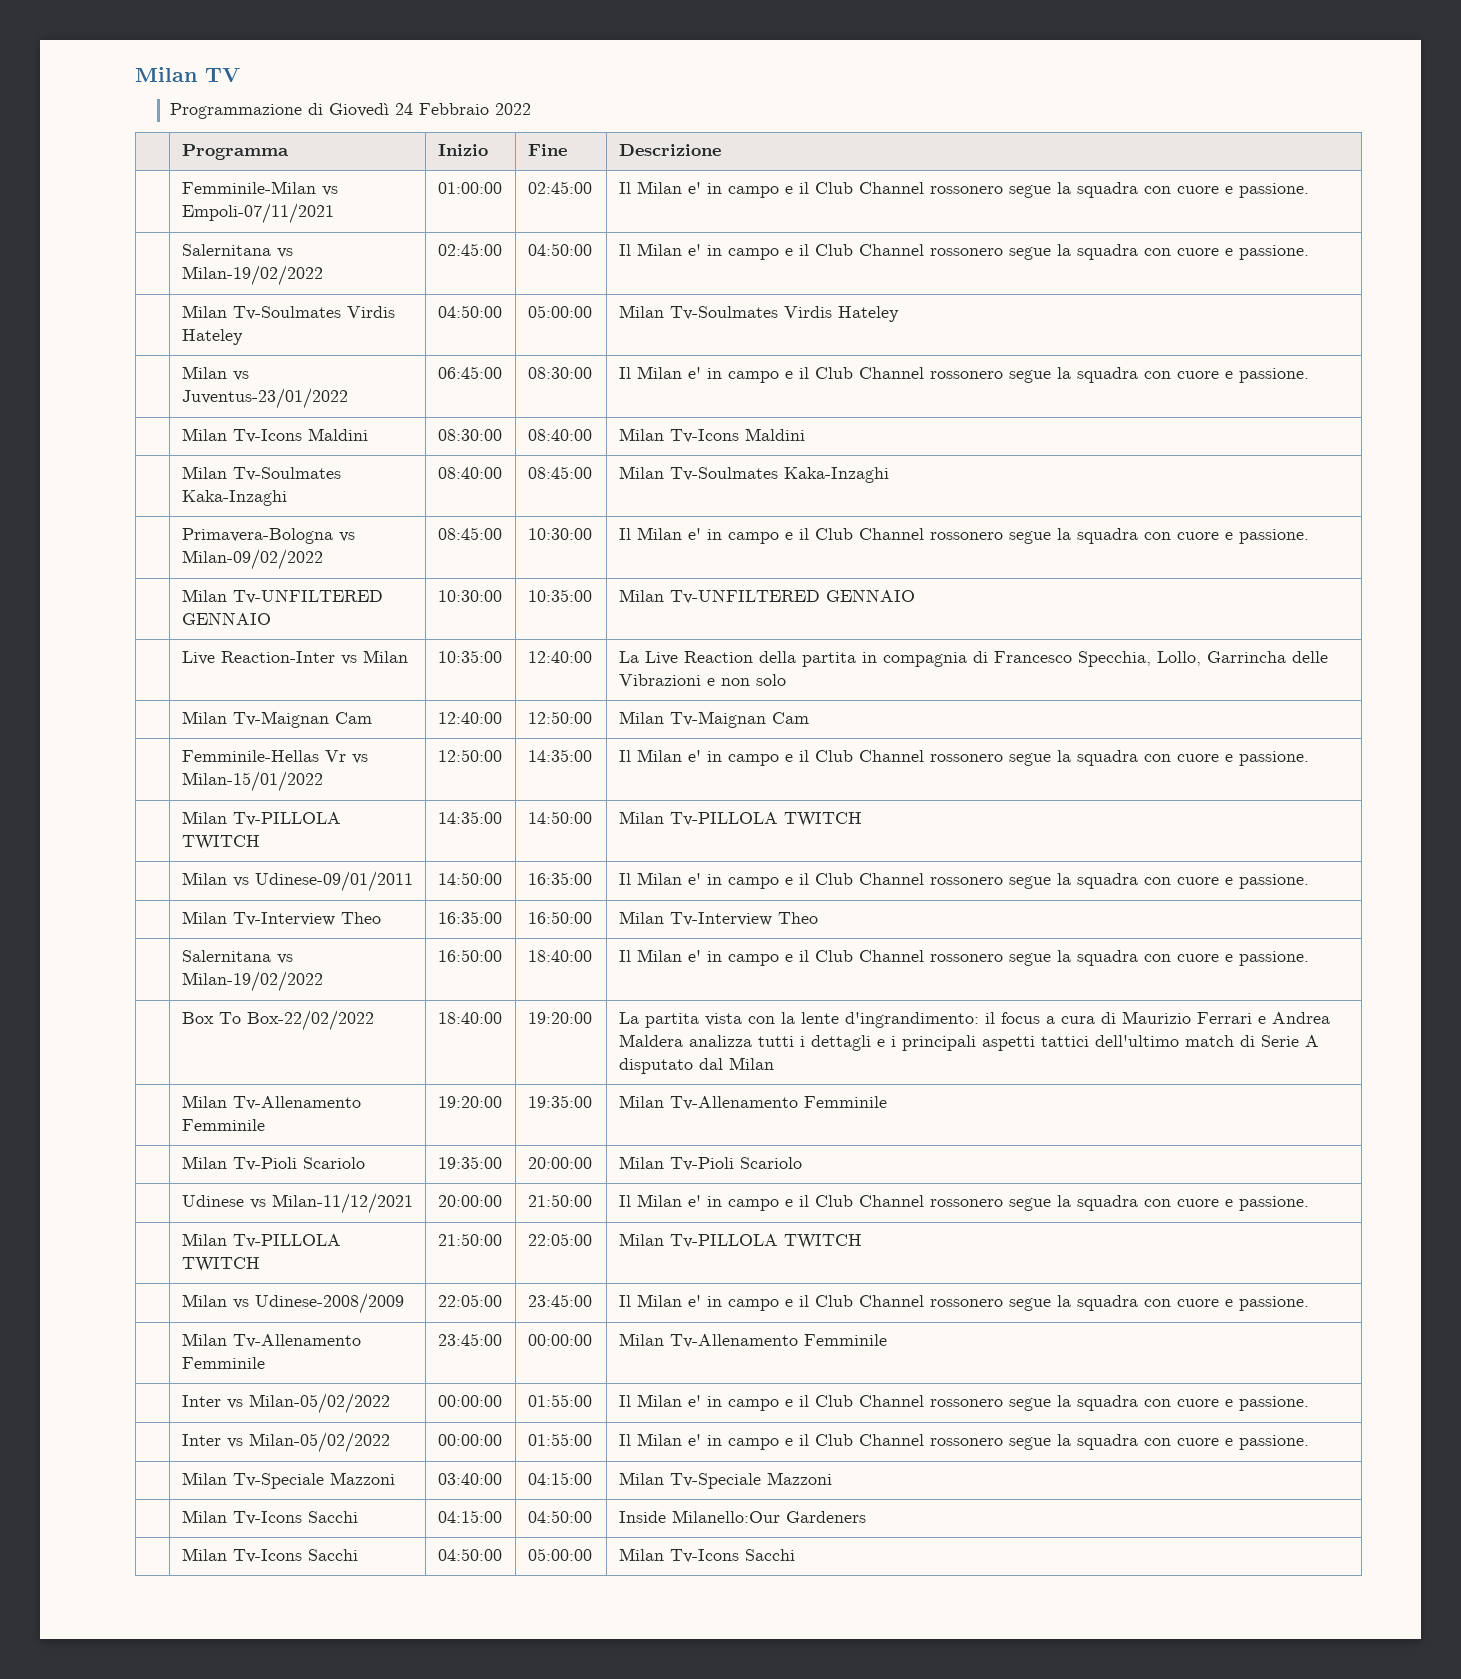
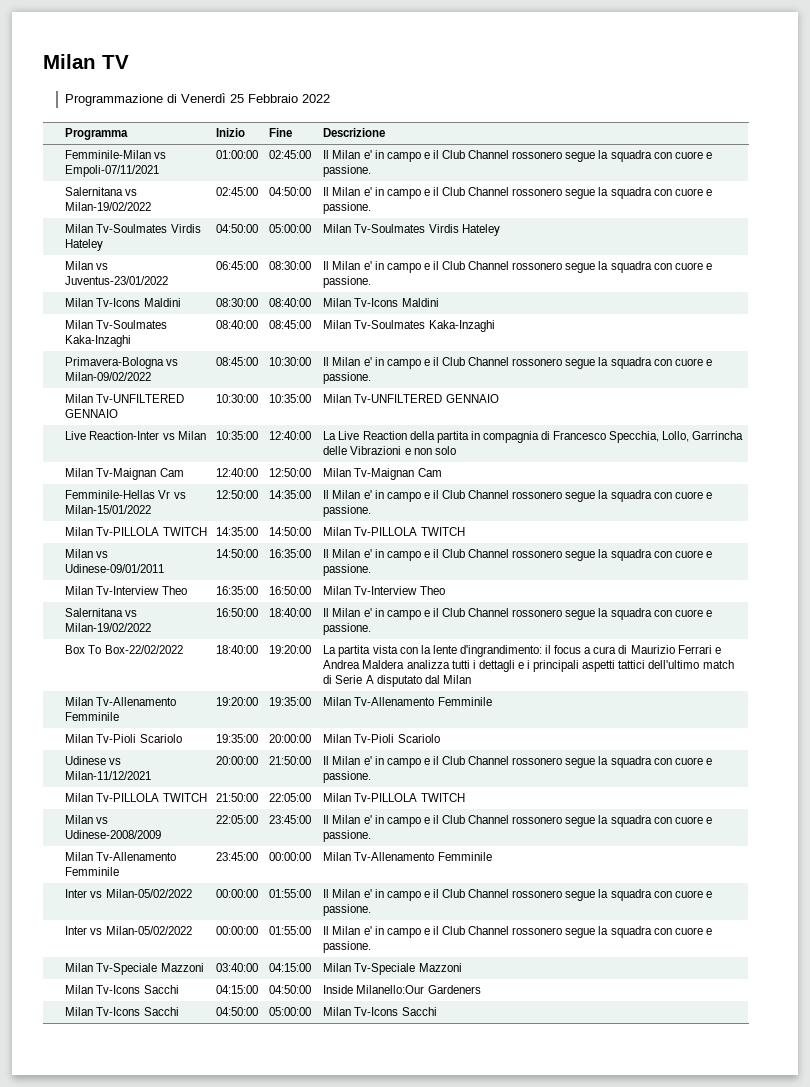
[328,103,413,117] Giovedì 24 -> [181,93,245,103] Venerdì 25

